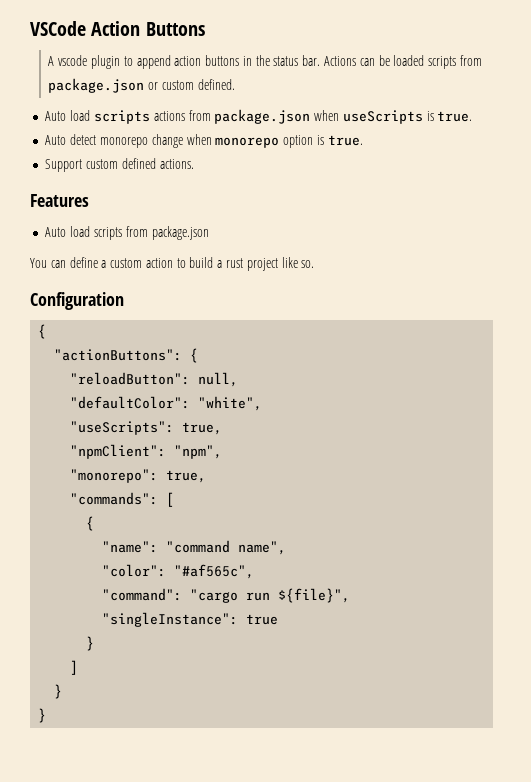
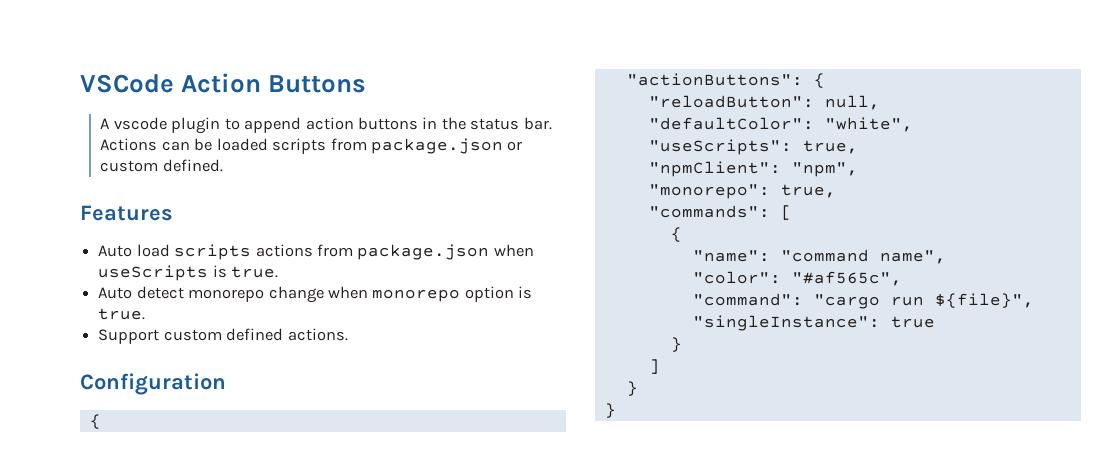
(235, 84) none -> [80,205,173,221] // Features
[30,194,89,207] [45,226,209,240] [30,257,315,271] // Features // Auto load scripts from package.json // You can define a custom action to build a rust project like so. -> (348, 334) none

